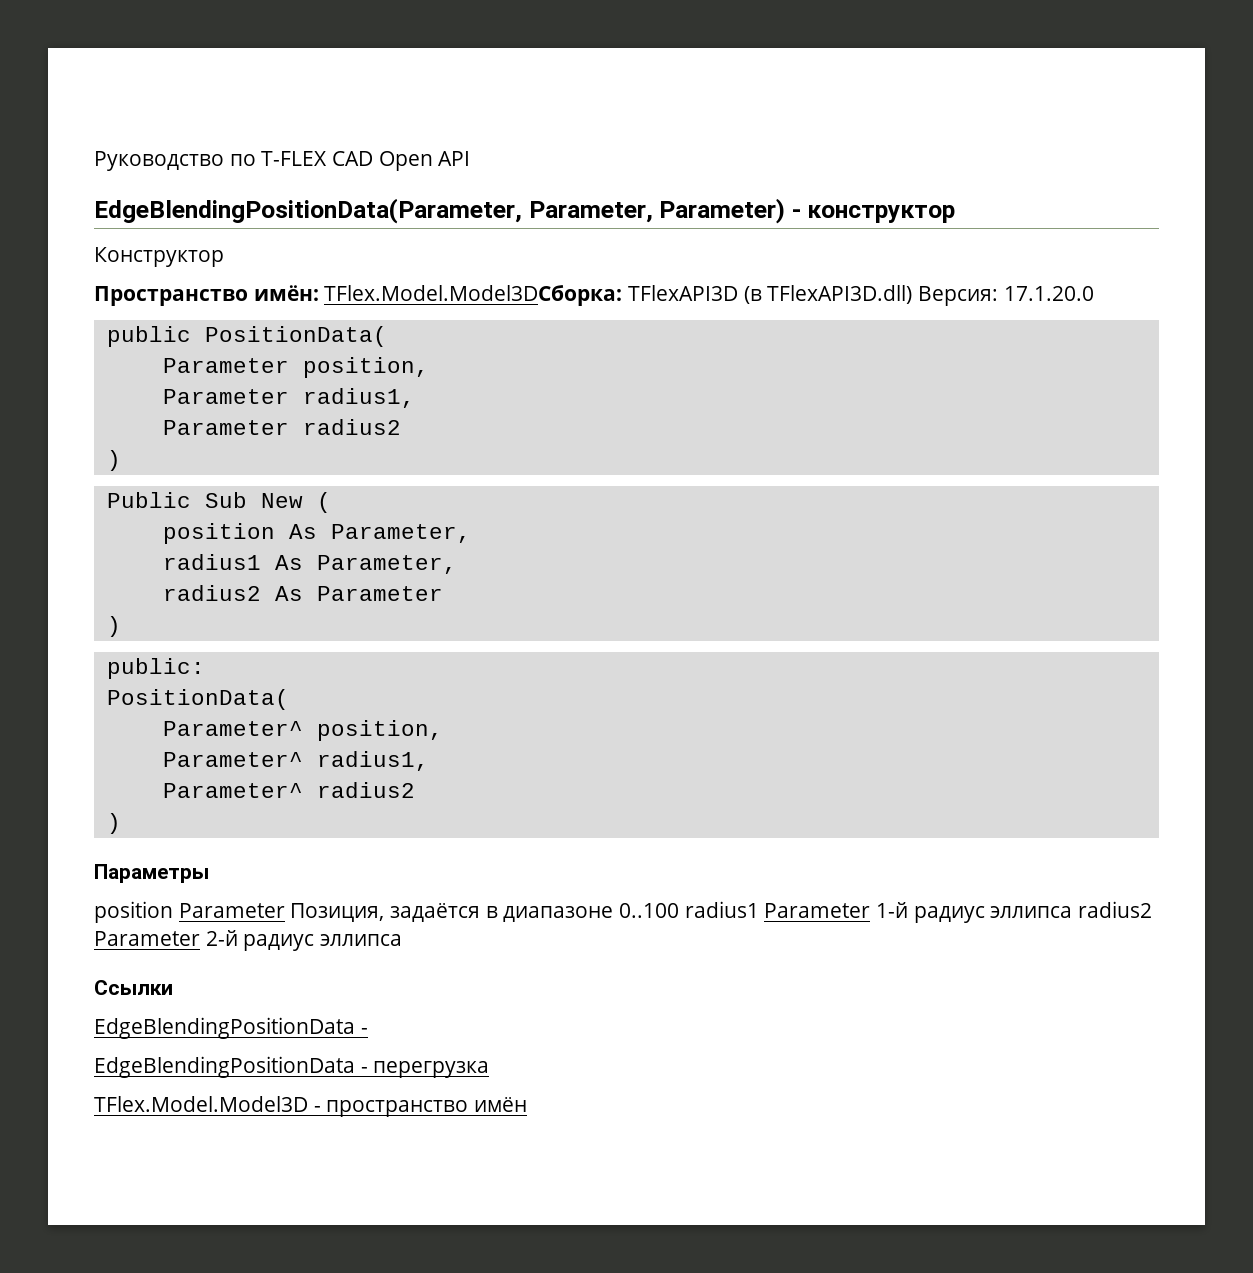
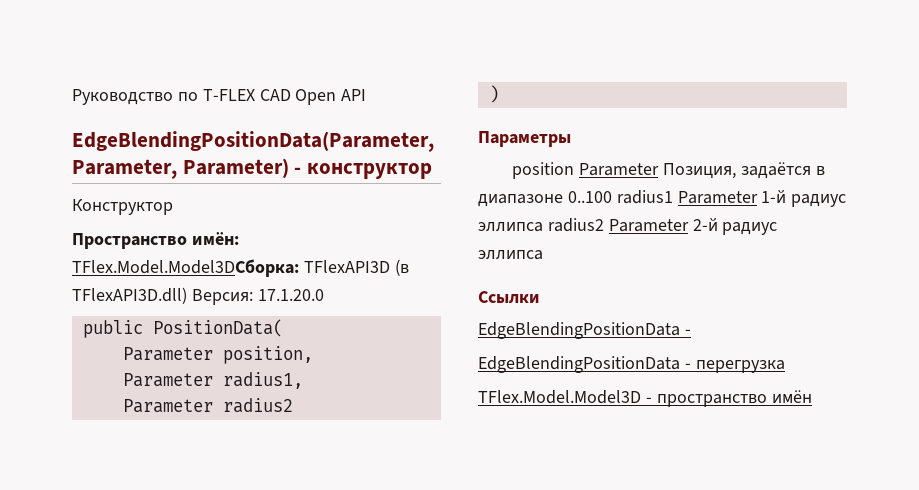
[106,492,331,513] [162,523,471,544] [162,554,457,574] [162,585,443,601] [106,616,121,637] [106,658,205,679] [106,689,289,710] [162,720,443,741] [162,751,429,771] [162,782,415,798] [106,813,121,834] // Public Sub New ( // position As Parameter, // radius1 As Parameter, // radius2 As Parameter // ) // public: // PositionData( // Parameter^ position, // Parameter^ radius1, // Parameter^ radius2 // ) -> (499, 94) none

